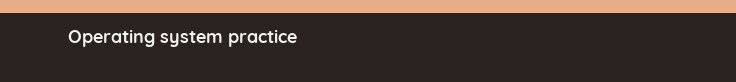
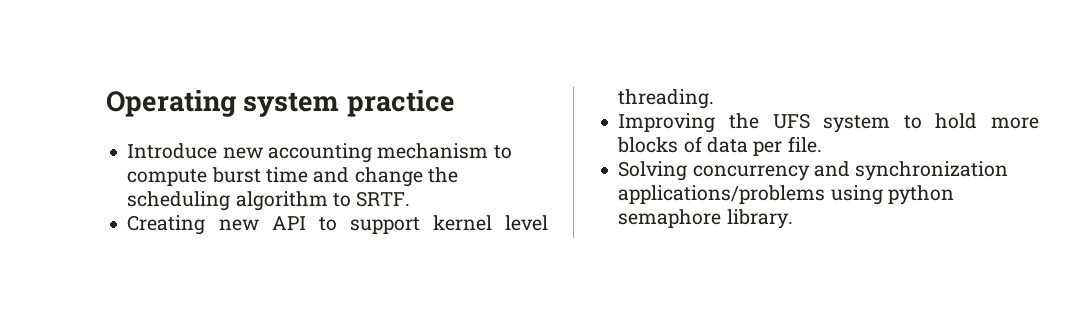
(297, 38) none -> [127,143,512,163] [127,167,458,187] [127,191,411,211] [127,215,548,235] [618,89,715,109] [618,113,1039,133] [617,136,822,156] [618,161,1009,181] [618,185,954,205] [618,209,793,229] // Introduce new accounting mechanism to compute burst time and change the scheduling algorithm to SRTF. // Creating new API to support kernel level threading. // Improving the UFS system to hold more blocks of data per file. // Solving concurrency and synchronization applications/problems using python semaphore library.

